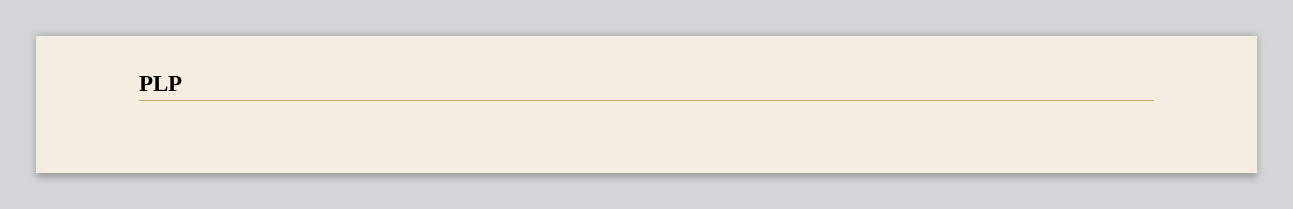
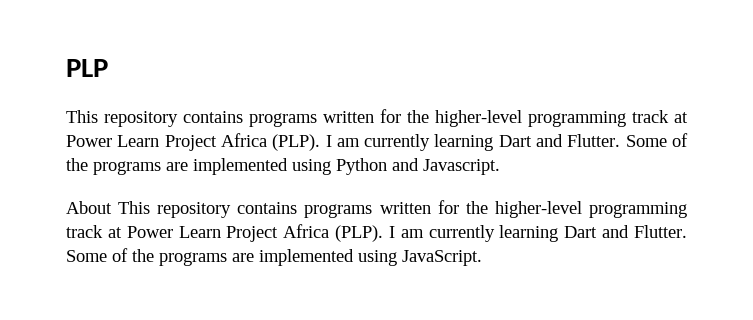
(182, 83) none -> [66,109,688,127] [66,133,688,151] [66,158,500,175] [66,200,687,218] [66,224,687,242] [66,248,482,266] // This repository contains programs written for the higher-level programming track at Power Learn Project Africa (PLP). I am currently learning Dart and Flutter. Some of the programs are implemented using Python and Javascript. // About This repository contains programs written for the higher-level programming track at Power Learn Project Africa (PLP). I am currently learning Dart and Flutter. Some of the programs are implemented using JavaScript.

